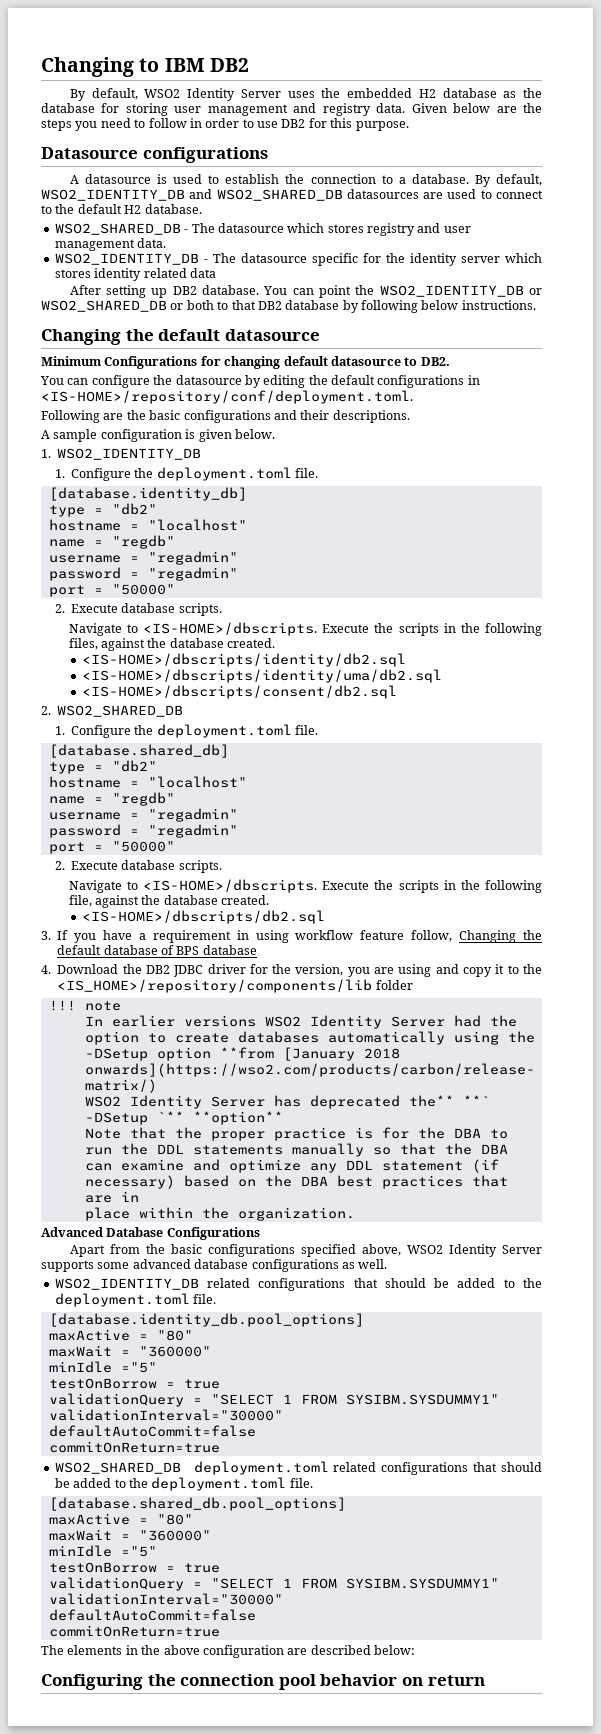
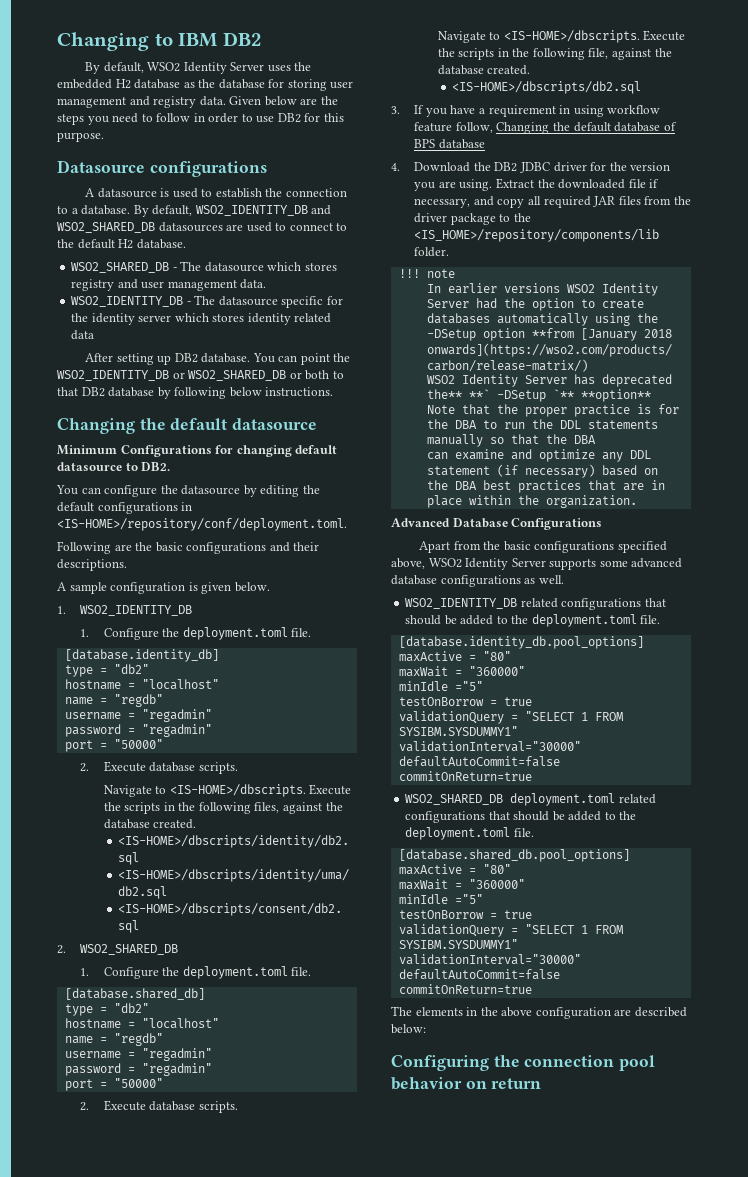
[295,964,344,976] version, -> [630,162,671,171] version
[398,964,505,977] using and copy it -> [459,178,660,191] [414,196,691,208] [414,213,496,225] using. Extract the downloaded file if necessary, and copy all required JAR files from the driver package
[375,980,413,990] folder -> [414,247,450,257] folder.

